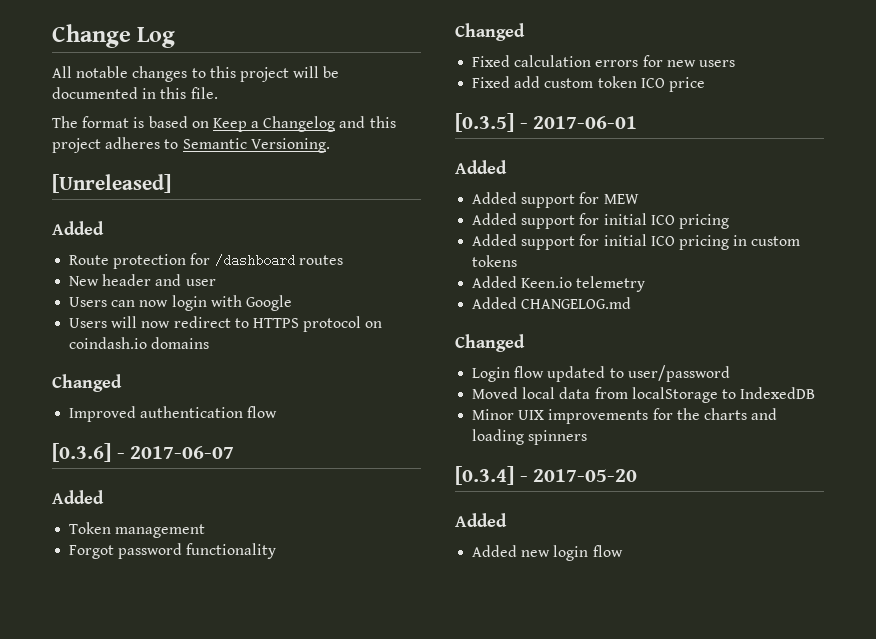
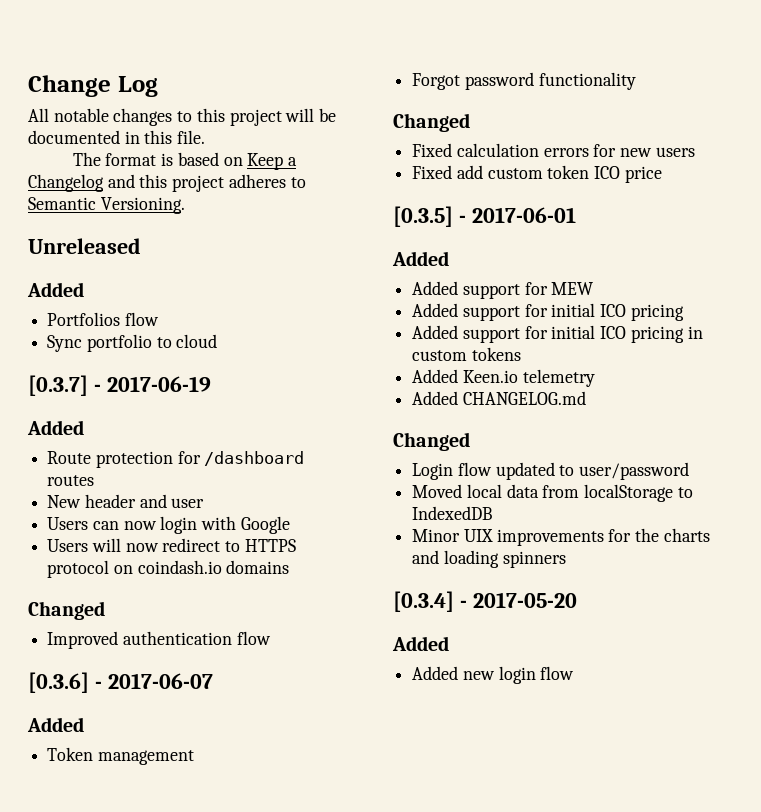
[52,174,171,193] [Unreleased] -> [28,238,141,254] [27,282,84,297] [47,312,159,326] [47,334,218,352] [28,375,211,396] Unreleased // Added // Portfolios flow // Sync portfolio to cloud // [0.3.7] - 2017-06-19

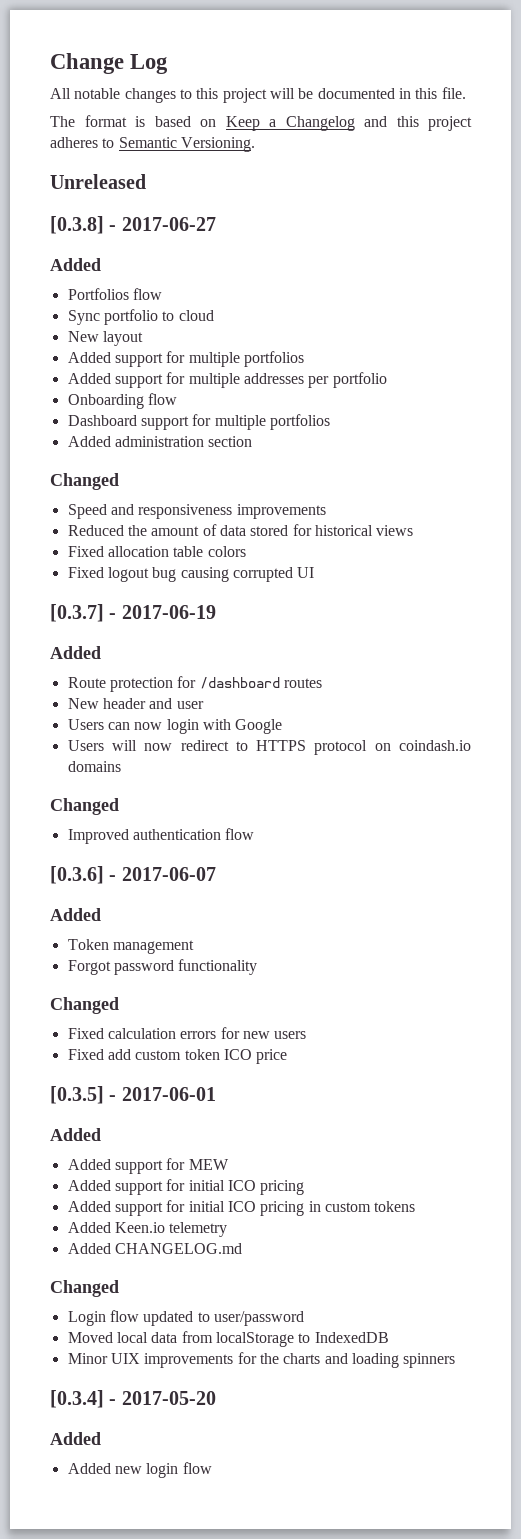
(141, 246) none -> [50,216,216,234] // [0.3.8] - 2017-06-27
(218, 341) none -> [67,331,143,346] [67,351,304,367] [67,372,387,388] [67,393,177,409] [67,414,330,430] [67,436,253,447] [50,473,119,490] [67,504,326,519] [67,524,414,536] [67,546,246,557] [67,567,315,582] // New layout // Added support for multiple portfolios // Added support for multiple addresses per portfolio // Onboarding flow // Dashboard support for multiple portfolios // Added administration section // Changed // Speed and responsiveness improvements // Reduced the amount of data stored for historical views // Fixed allocation table colors // Fixed logout bug causing corrupted UI

